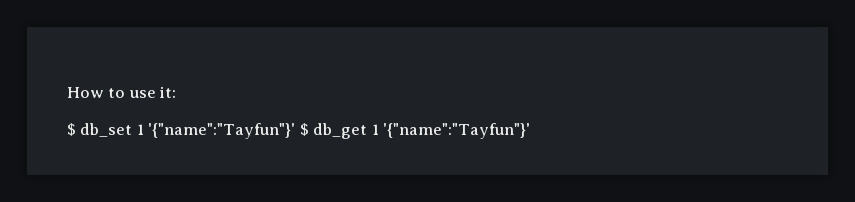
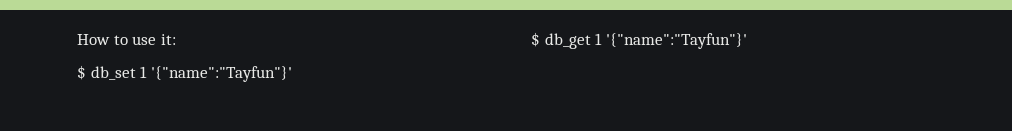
(296, 131) none -> (292, 74) //

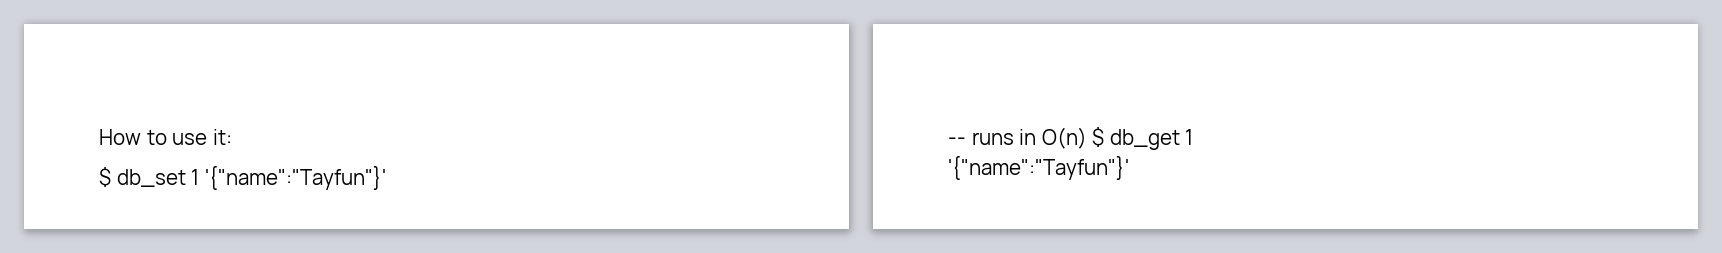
(292, 74) none -> [948,127,1087,149] -- runs in O(n)
(603, 39) none -> (1194, 137) //

